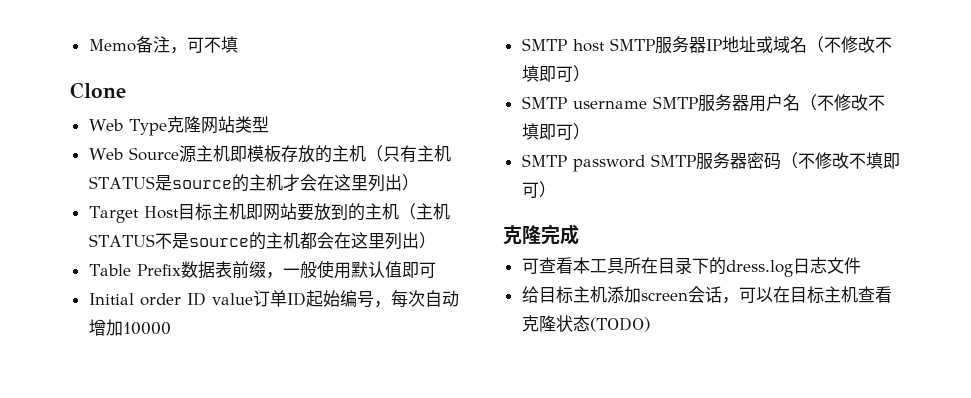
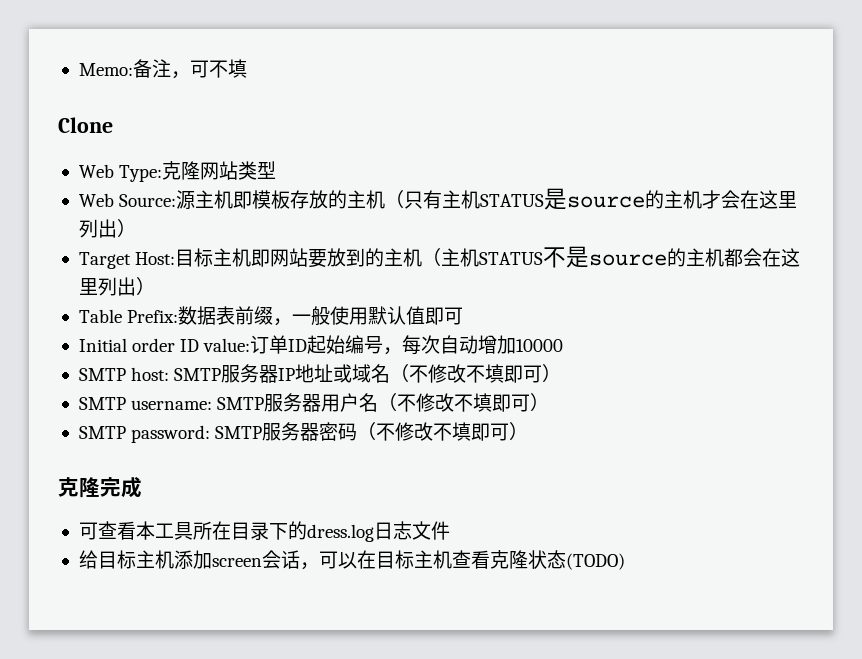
[88,39,136,52] Memo -> [78,63,133,76] Memo:
[128,119,167,136] Type -> [119,165,163,182] Type:
[128,147,179,161] Source -> [119,194,177,207] Source:
[143,206,179,219] Host -> [135,252,176,265] Host:
[136,264,181,276] Prefix -> [127,310,179,323] Prefix:
[211,293,253,305] value -> [203,338,251,352] value:
[572,39,605,52] host -> [131,367,170,381] host:
[572,100,647,109] username -> [131,400,213,410] username:
[572,155,645,172] password -> [131,425,211,443] password:

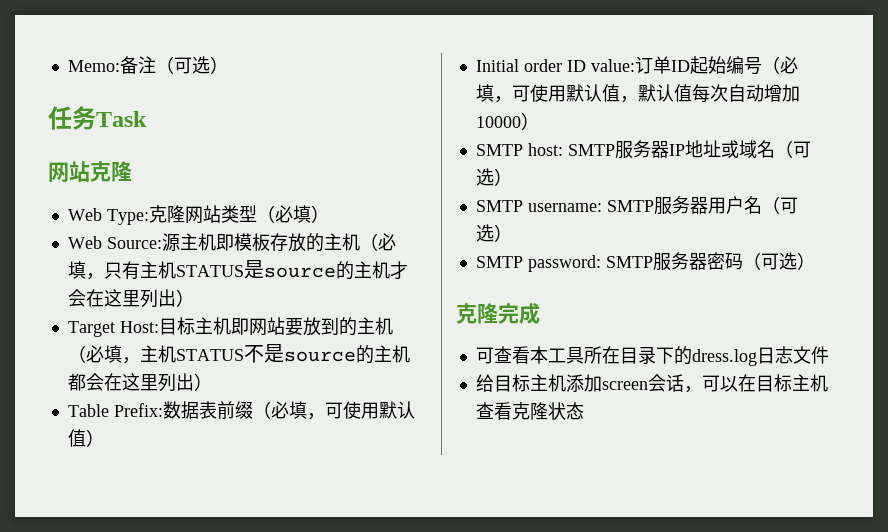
[170,59,247,79] [58,117,113,133] ，可不填 // Clone -> [155,56,228,74] [48,106,147,130] [48,161,132,183] （可选） // 任务Task // 网站克隆
(277, 170) none -> [256,205,329,223] （必填）
(405, 199) none -> [377,233,396,251] [67,261,104,280] 必填，
(442, 257) none -> [85,345,140,364] 必填，
[273,306,464,326] ，一般使用默认值即可 -> [252,401,415,420] [67,429,104,447] （必填，可使用默认值）
[383,347,403,355] ， -> [761,56,798,74] [475,84,692,103] （必填，可使用默认值，默认值
(564, 345) none -> [520,112,539,130] ）
[409,364,543,383] 不修改不填即可 -> [792,141,811,158] [475,168,494,186] 可选
[397,393,531,412] 不修改不填即可 -> [779,197,798,214] [475,224,494,242] 可选
[376,422,510,441] 不修改不填即可 -> [760,252,797,270] 可选
[565,553,625,570] (TODO) -> (584, 411) none

